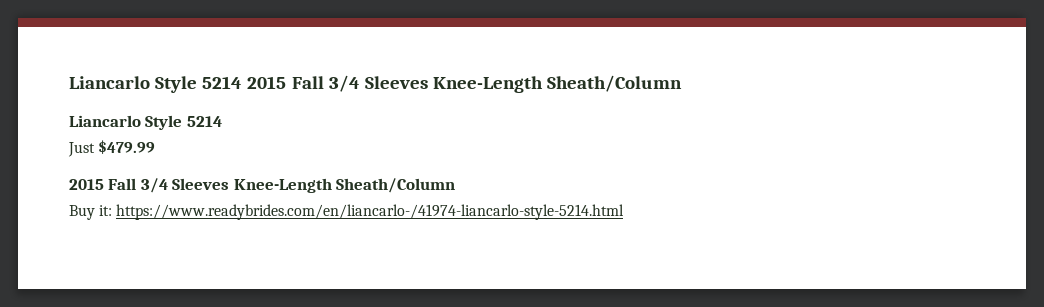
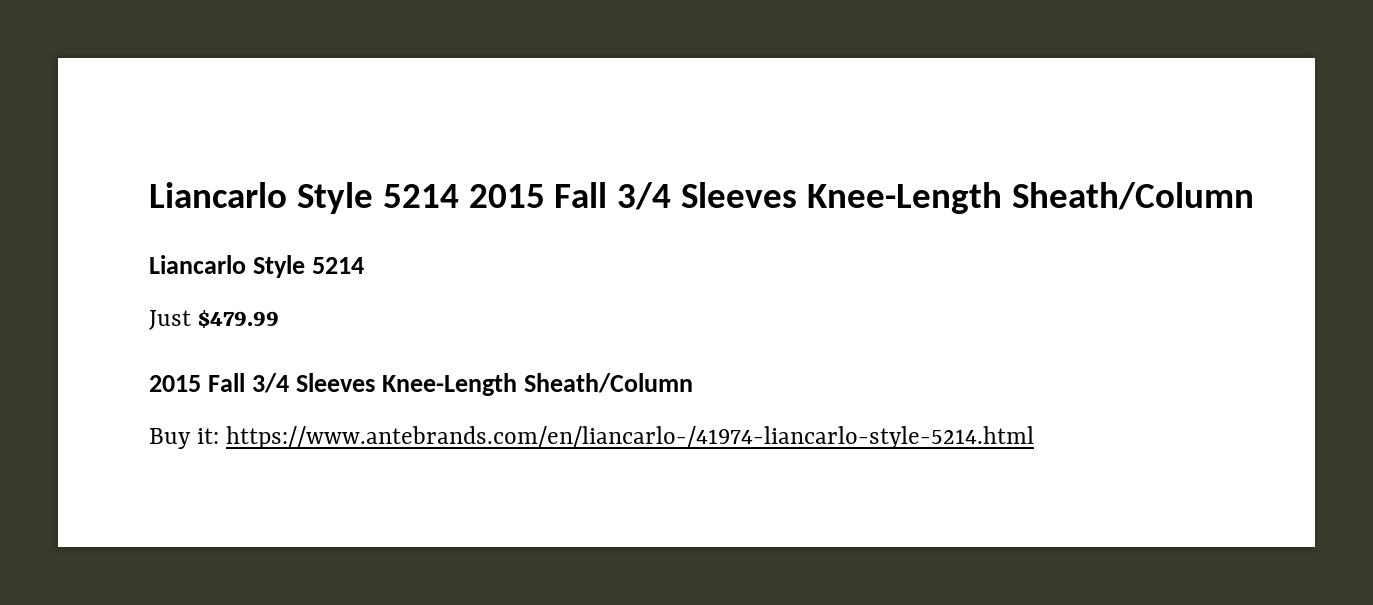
[116,204,625,220] https://www.readybrides.com/en/liancarlo-/41974-liancarlo-style-5214.html -> [226,426,1035,449] https://www.antebrands.com/en/liancarlo-/41974-liancarlo-style-5214.html

